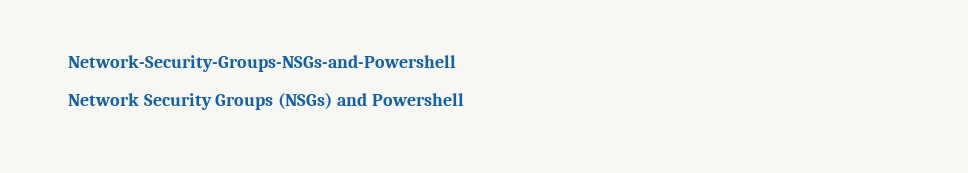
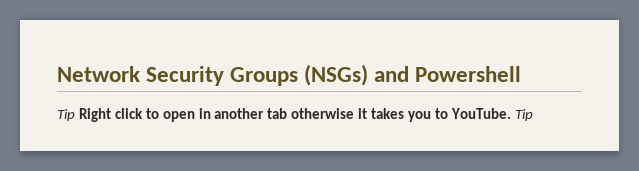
[68,55,456,72] Network-Security-Groups-NSGs-and-Powershell // -> (57, 74) none
(464, 99) none -> [57,108,533,122] // Tip Right click to open in another tab otherwise it takes you to YouTube. Tip

